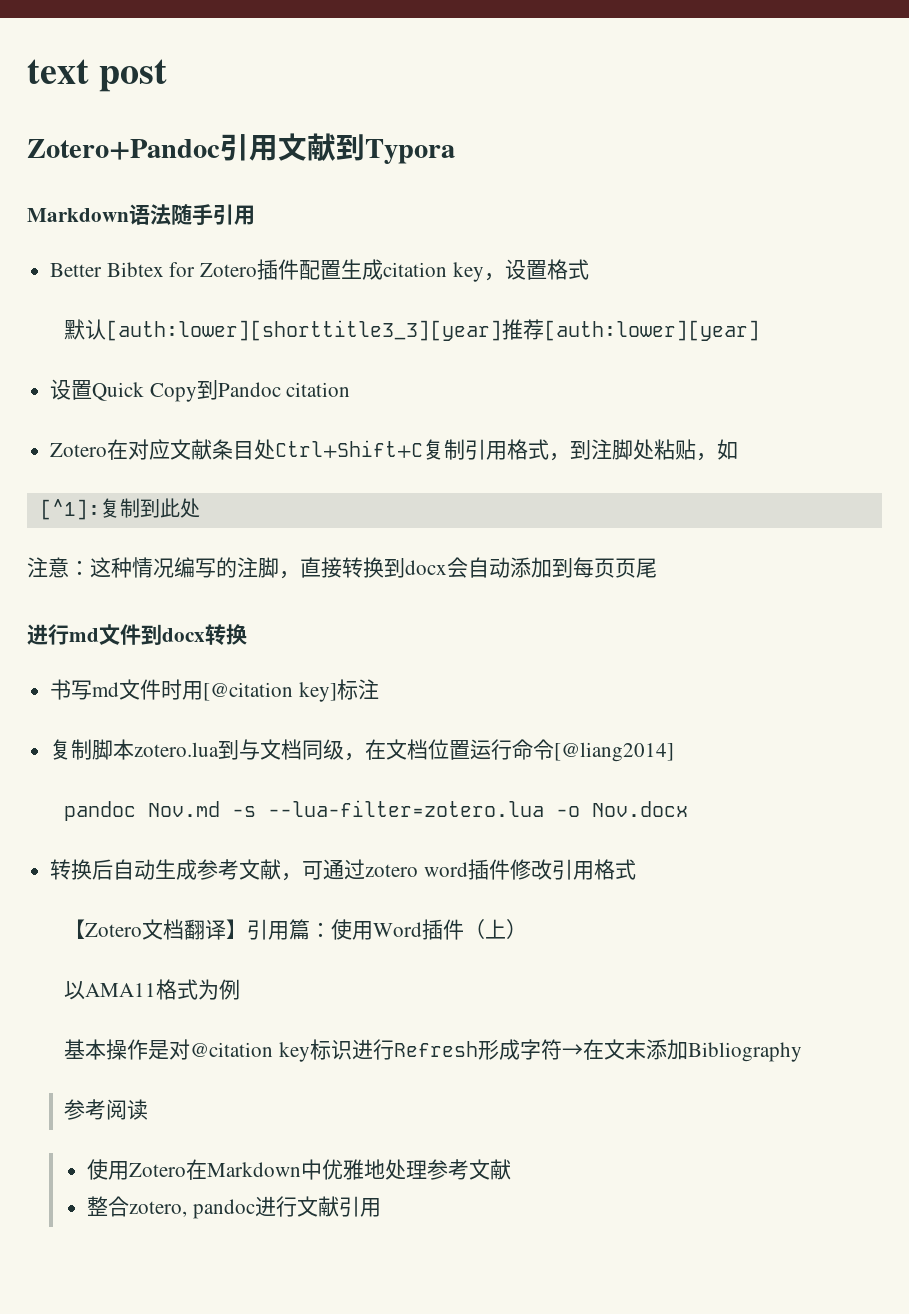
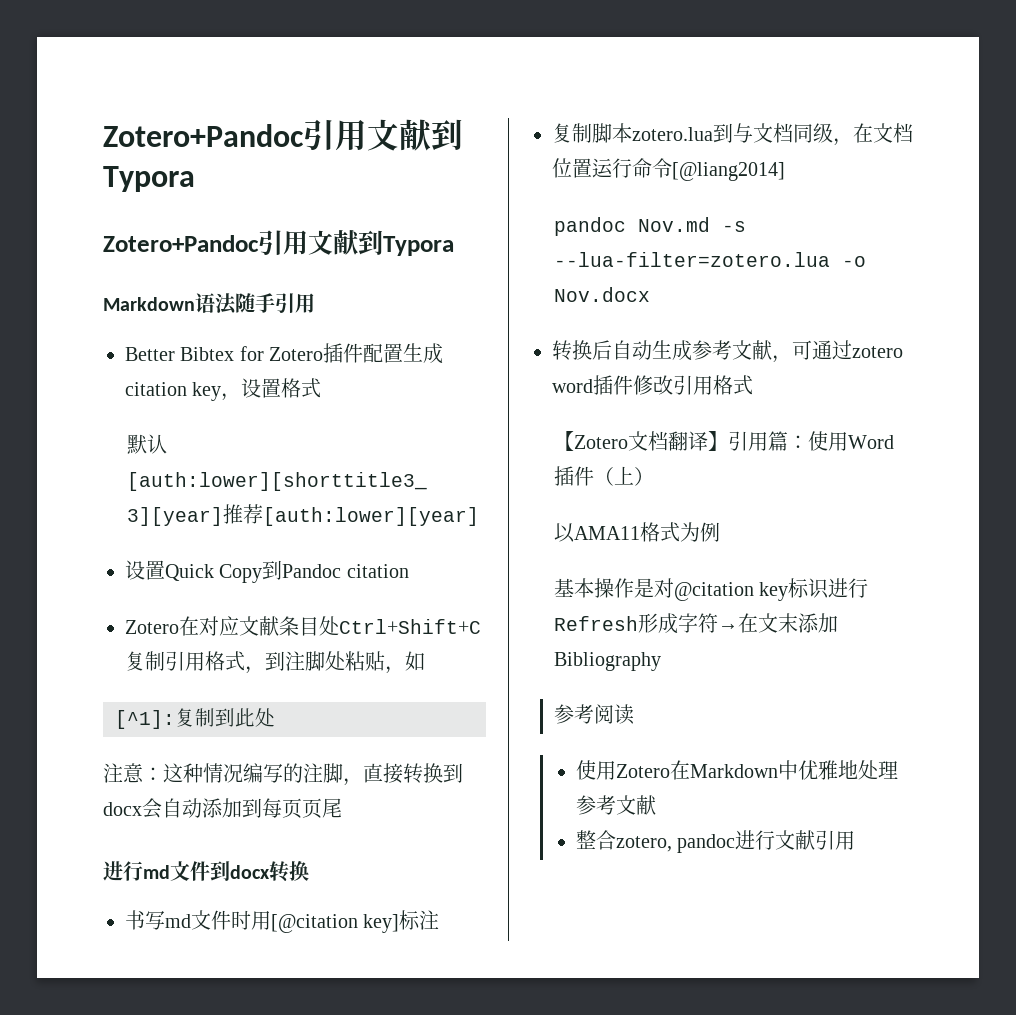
[27,59,168,92] text post -> [103,119,463,151] [103,166,195,192] Zotero+Pandoc引用文献到Typora

